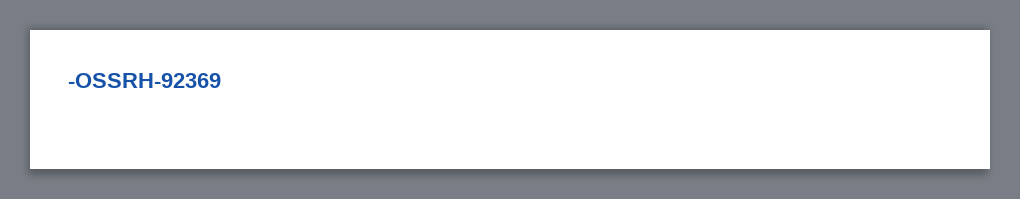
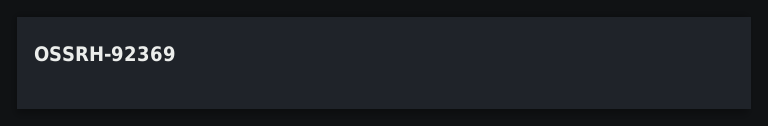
[68,73,221,88] -OSSRH-92369 -> [34,46,176,62] OSSRH-92369

